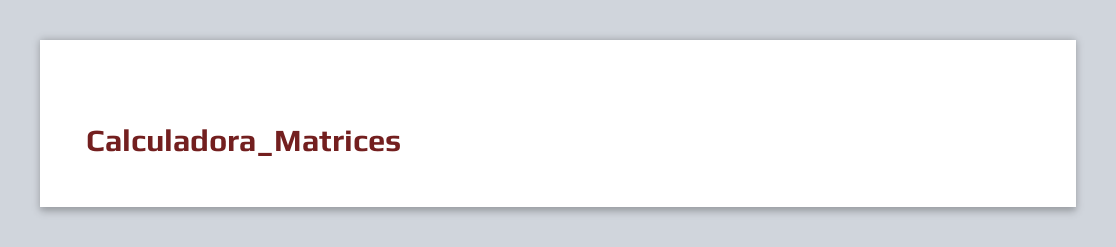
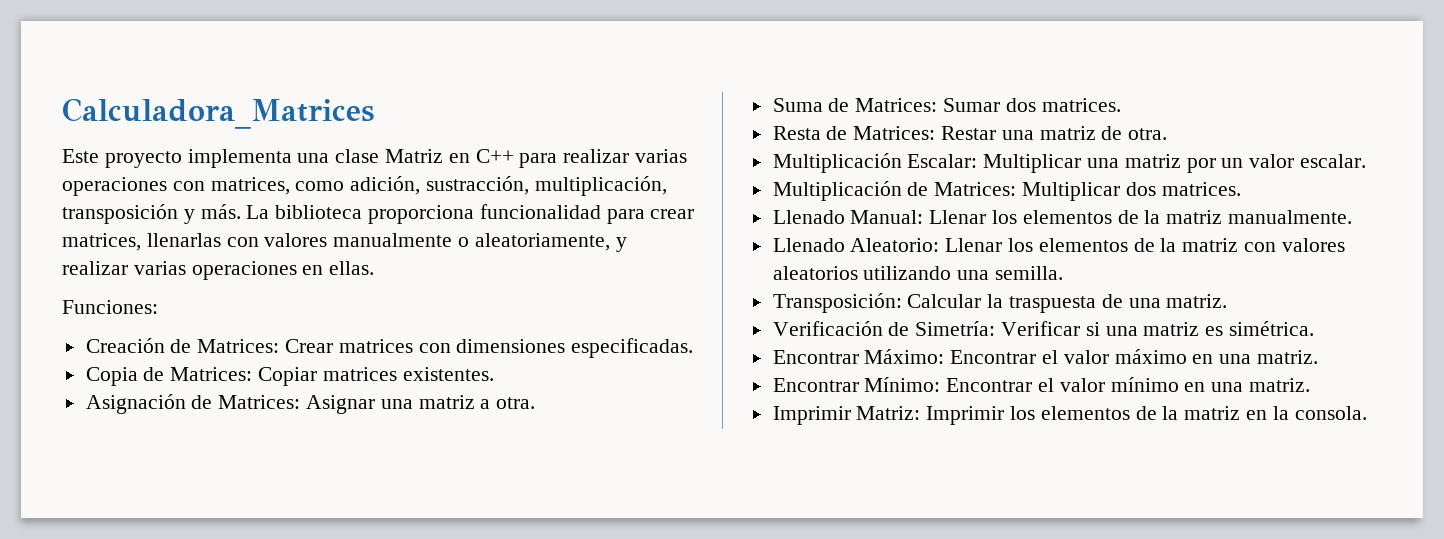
(401, 142) none -> [62,149,688,168] [62,176,667,196] [62,204,695,224] [62,233,627,252] [62,261,375,280] [62,300,158,314] [85,338,694,358] [85,367,494,386] [85,394,536,414] [772,98,1121,112] [772,126,1168,140] [772,153,1367,173] [772,181,1241,201] [772,210,1353,224] [772,238,1345,252] [772,266,1064,280] [772,293,1228,313] [772,321,1315,336] [772,349,1319,364] [772,377,1311,392] [772,406,1367,425] // Este proyecto implementa una clase Matriz en C++ para realizar varias operaciones con matrices, como adición, sustracción, multiplicación, transposición y más. La biblioteca proporciona funcionalidad para crear matrices, llenarlas con valores manualmente o aleatoriamente, y realizar varias operaciones en ellas. // Funciones: // Creación de Matrices: Crear matrices con dimensiones especificadas. // Copia de Matrices: Copiar matrices existentes. // Asignación de Matrices: Asignar una matriz a otra. // Suma de Matrices: Sumar dos matrices. // Resta de Matrices: Restar una matriz de otra. // Multiplicación Escalar: Multiplicar una matriz por un valor escalar. // Multiplicación de Matrices: Multiplicar dos matrices. // Llenado Manual: Llenar los elementos de la matriz manualmente. // Llenado Aleatorio: Llenar los elementos de la matriz con valores aleatorios utilizando una semilla. // Transposición: Calcular la traspuesta de una matriz. // Verificación de Simetría: Verificar si una matriz es simétrica. // Encontrar Máximo: Encontrar el valor máximo en una matriz. // Encontrar Mínimo: Encontrar el valor mínimo en una matriz. // Imprimir Matriz: Imprimir los elementos de la matriz en la consola.

